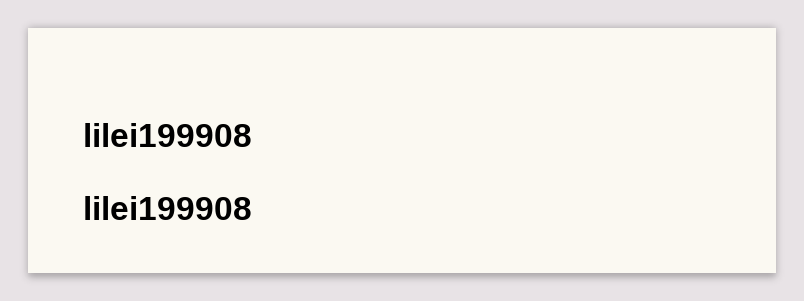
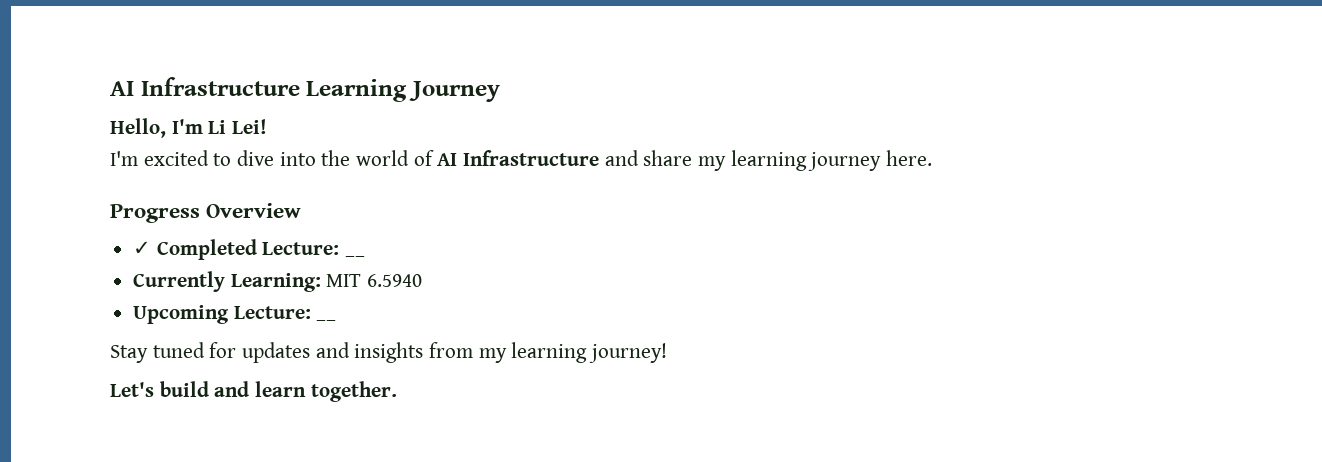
[83,123,252,147] [83,196,252,220] lilei199908 // lilei199908 -> [110,77,500,102] [110,118,268,138] [110,150,933,171] [110,203,302,223] [133,239,340,260] [345,255,366,257] [133,271,423,292] [133,305,311,324] [316,319,337,321] [110,342,668,363] [110,381,397,402] AI Infrastructure Learning Journey // Hello, I'm Li Lei! // I'm excited to dive into the world of AI Infrastructure and share my learning journey here. // Progress Overview // ✓ Completed Lecture: __ // Currently Learning: MIT 6.5940 // Upcoming Lecture: __ // Stay tuned for updates and insights from my learning journey! // Let's build and learn together.

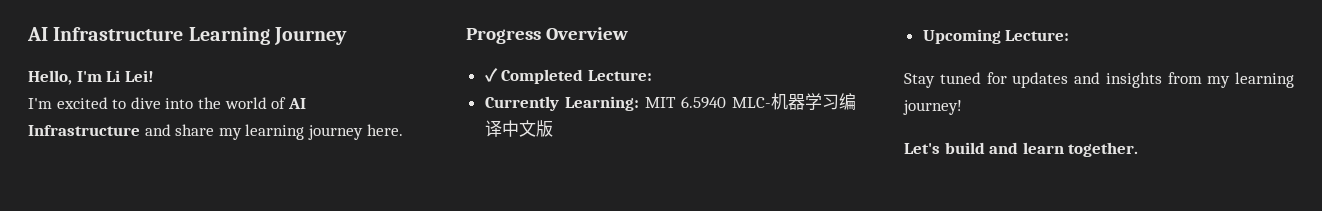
[345,255,366,257] __ -> (652, 75) none
(423, 280) none -> [732,93,856,110] [484,120,553,137] MLC-机器学习编译中文版
[316,319,337,321] __ -> (1070, 35) none

